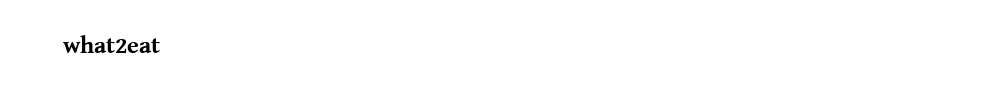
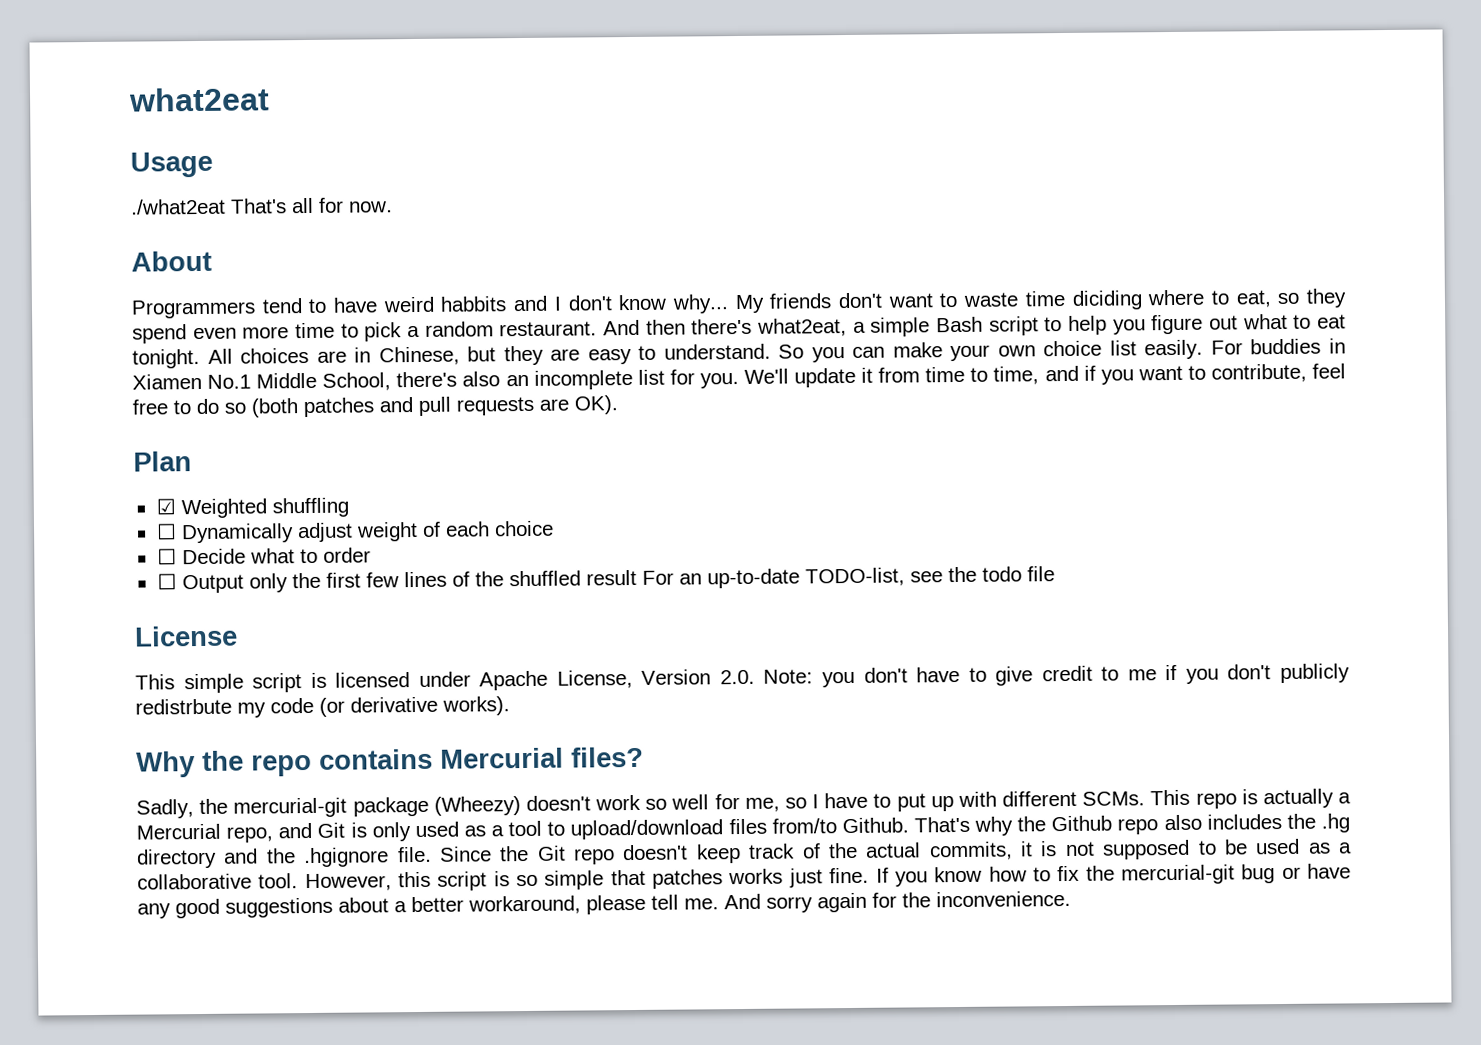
(160, 44) none -> [130,151,213,178] [130,197,393,215] [131,250,212,272] [131,288,1347,319] [132,313,1346,344] [132,338,1346,369] [132,363,1347,391] [132,395,618,418] [133,451,192,472] [155,497,349,519] [155,520,554,544] [156,547,371,565] [156,566,1055,594] [134,625,238,647] [135,663,1350,694] [135,696,510,718] [136,746,644,778] [136,788,1351,819] [136,813,1351,843] [136,838,1352,869] [137,863,1351,892] [137,890,1071,919] // Usage // ./what2eat That's all for now. // About // Programmers tend to have weird habbits and I don't know why... My friends don't want to waste time diciding where to eat, so they spend even more time to pick a random restaurant. And then there's what2eat, a simple Bash script to help you figure out what to eat tonight. All choices are in Chinese, but they are easy to understand. So you can make your own choice list easily. For buddies in Xiamen No.1 Middle School, there's also an incomplete list for you. We'll update it from time to time, and if you want to contribute, feel free to do so (both patches and pull requests are OK). // Plan // ☑ Weighted shuffling // ☐ Dynamically adjust weight of each choice // ☐ Decide what to order // ☐ Output only the first few lines of the shuffled result For an up-to-date TODO-list, see the todo file // License // This simple script is licensed under Apache License, Version 2.0. Note: you don't have to give credit to me if you don't publicly redistrbute my code (or derivative works). // Why the repo contains Mercurial files? // Sadly, the mercurial-git package (Wheezy) doesn't work so well for me, so I have to put up with different SCMs. This repo is actually a Mercurial repo, and Git is only used as a tool to upload/download files from/to Github. That's why the Github repo also includes the .hg directory and the .hgignore file. Since the Git repo doesn't keep track of the actual commits, it is not supposed to be used as a collaborative tool. However, this script is so simple that patches works just fine. If you know how to fix the mercurial-git bug or have any good suggestions about a better workaround, please tell me. And sorry again for the inconvenience.

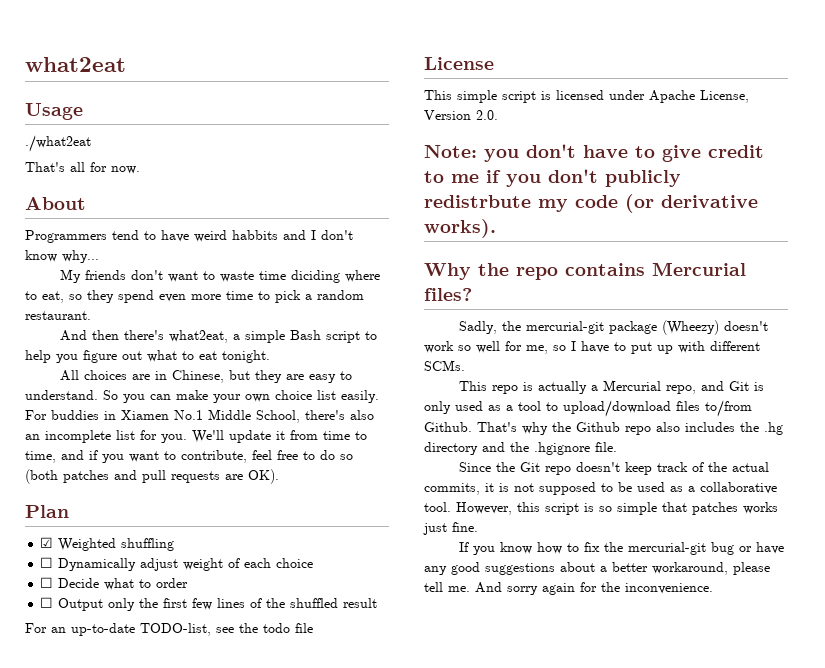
(226, 206) none -> (91, 143) //
(729, 304) none -> (99, 256) //
(598, 329) none -> (91, 315) //
(200, 358) none -> (270, 356) //
(637, 577) none -> (378, 603) //
(755, 677) none -> (498, 115) //
(1146, 798) none -> (465, 365) //
[771,818,837,834] from/to -> [705,400,752,417] to/from
(432, 854) none -> (617, 447) //
(870, 875) none -> (478, 527) //

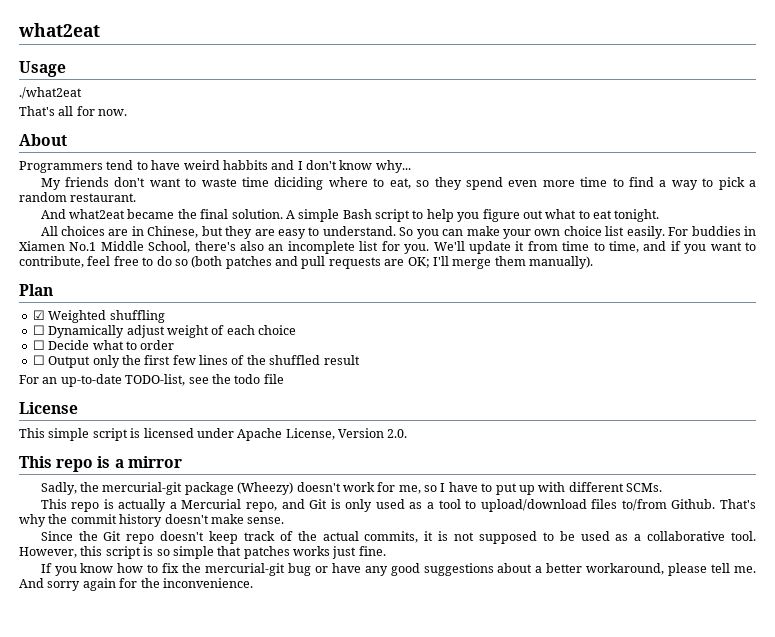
(270, 295) none -> [628,177,714,190] find a way to
[92,330,241,343] then there's what2eat, a -> [68,209,295,219] what2eat became the final solution. A
[248,469,279,484] OK). -> [407,256,593,269] OK; I'll merge them manually).
[424,144,764,162] [424,169,681,187] [424,194,758,213] [424,219,496,238] [424,262,746,280] [424,288,472,301] Note: you don't have to give credit to me if you don't publicly redistrbute my code (or derivative works). // Why the repo contains Mercurial files? -> [19,456,182,472] This repo is a mirror
[458,341,500,353] so well -> (375, 487) none
[576,422,783,435] [424,442,617,455] Github repo also includes the .hg directory and the .hgignore file. -> [70,514,285,527] commit history doesn't make sense.

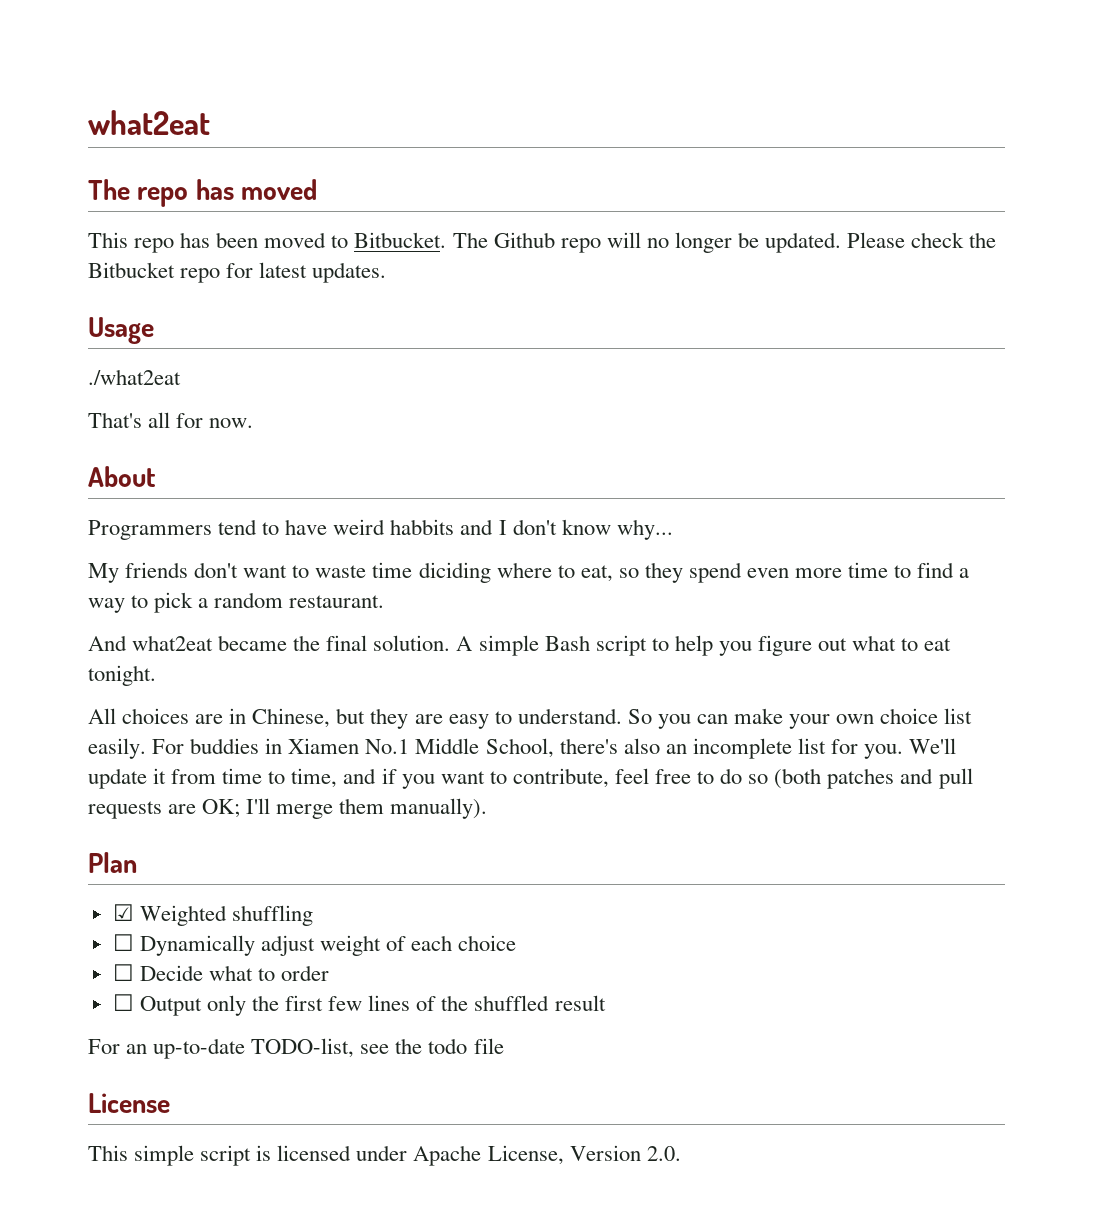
[18,23,100,37] what2eat -> [88,110,210,135] [88,179,318,207] [88,232,997,253] [88,262,387,283] what2eat // The repo has moved // This repo has been moved to Bitbucket. The Github repo will no longer be updated. Please check the Bitbucket repo for latest updates.
[19,456,182,472] [40,482,662,495] [40,499,756,512] [19,514,285,527] [40,531,756,544] [19,546,386,559] [40,563,756,576] [19,578,253,591] // This repo is a mirror // Sadly, the mercurial-git package (Wheezy) doesn't work for me, so I have to put up with different SCMs. // This repo is actually a Mercurial repo, and Git is only used as a tool to upload/download files to/from Github. That's why the commit history doesn't make sense. // Since the Git repo doesn't keep track of the actual commits, it is not supposed to be used as a collaborative tool. However, this script is so simple that patches works just fine. // If you know how to fix the mercurial-git bug or have any good suggestions about a better workaround, please tell me. And sorry again for the inconvenience. -> (681, 1153) none

